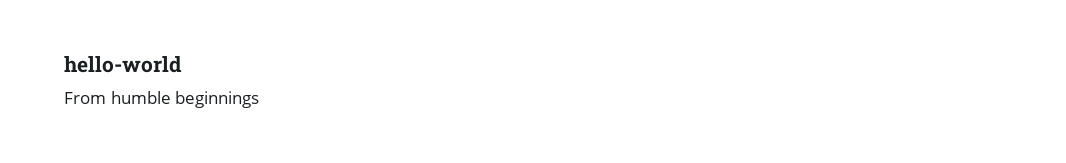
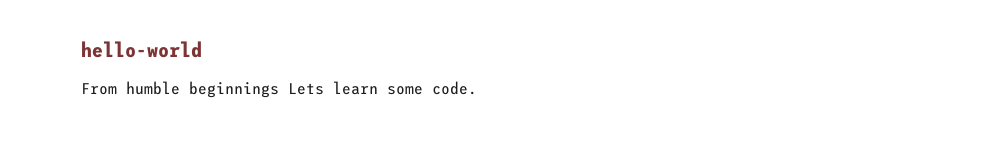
(260, 99) none -> [288,81,477,95] Lets learn some code.

